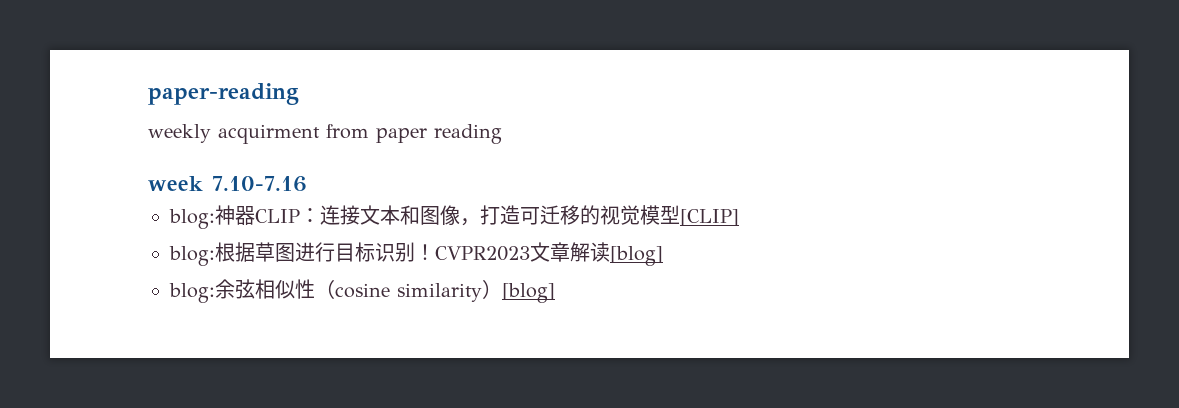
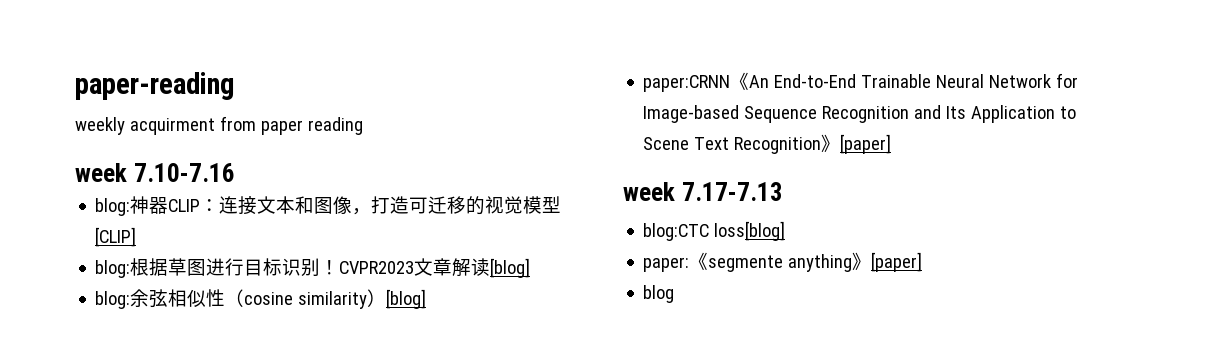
(555, 293) none -> [643,72,1079,92] [643,105,1077,123] [643,134,892,154] [623,182,783,201] [643,221,786,241] [643,252,923,272] [643,285,675,303] // paper:CRNN《An End-to-End Trainable Neural Network for Image-based Sequence Recognition and Its Application to Scene Text Recognition》[paper] // week 7.17-7.13 // blog:CTC loss[blog] // paper:《segmente anything》[paper] // blog

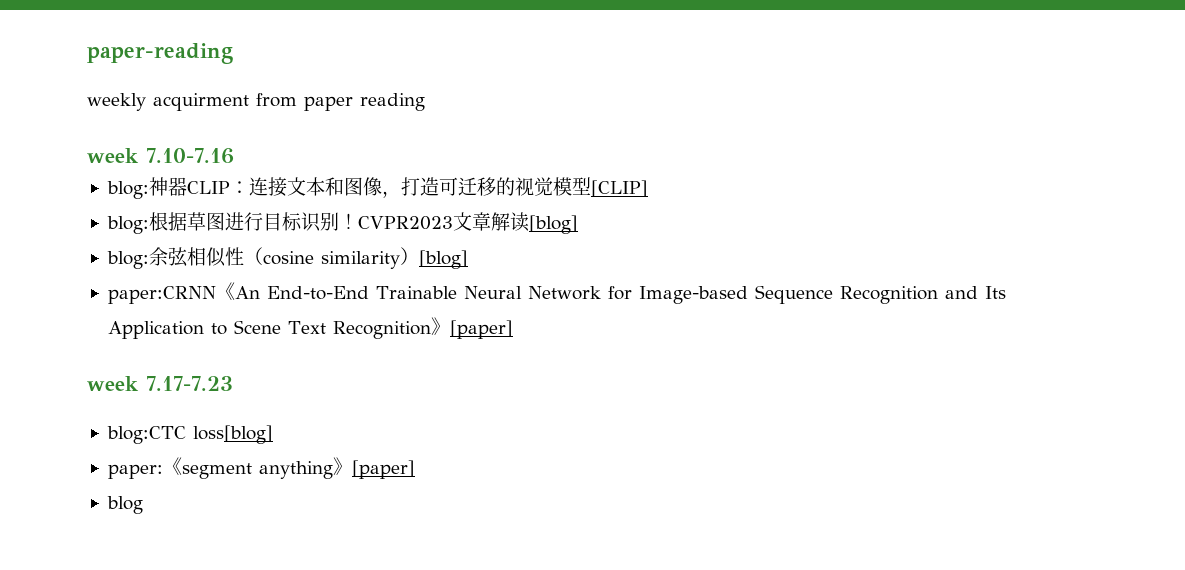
[681,182,783,201] 7.17-7.13 -> [146,376,233,391] 7.17-7.23
[708,255,784,272] segmente -> [181,463,252,479] segment

